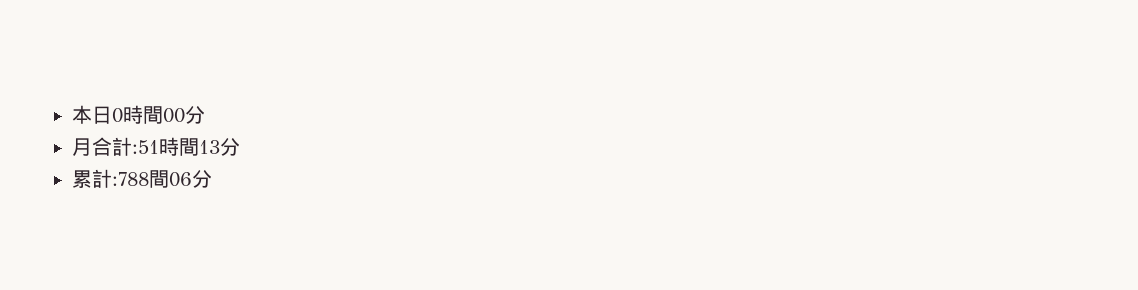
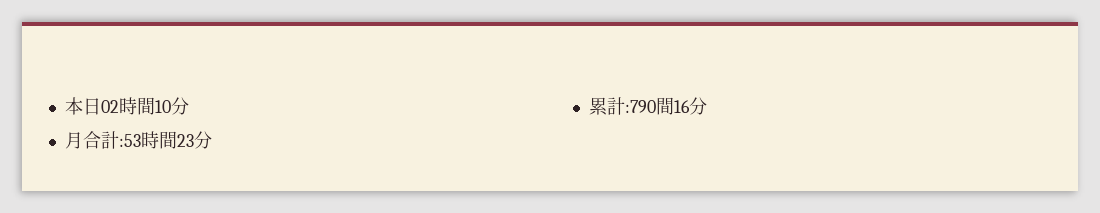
[112,105,185,124] 0時間00 -> [100,97,171,115] 02時間10
[132,137,220,156] :51時間13 -> [118,131,194,149] :53時間23
[112,170,192,188] :788間06 -> [624,97,690,115] :790間16

